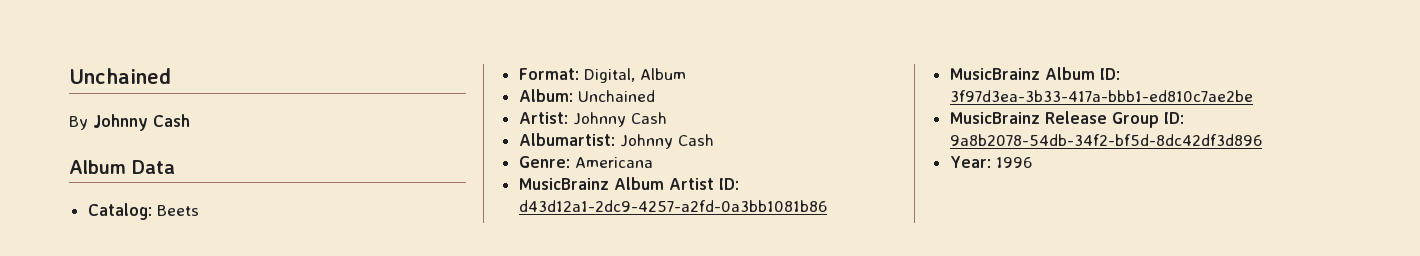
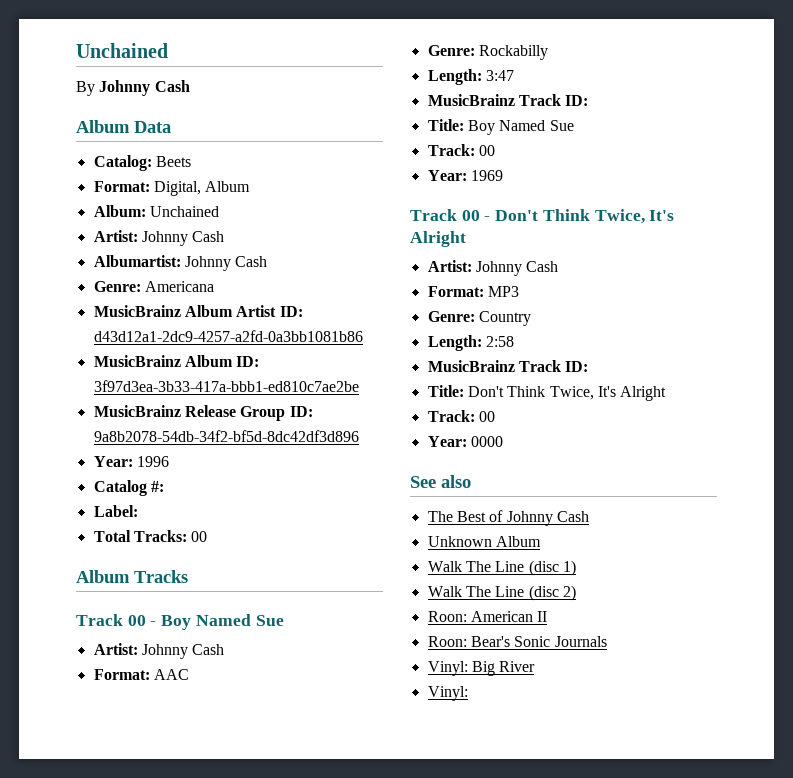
(1032, 162) none -> [93,480,164,496] [93,505,138,517] [93,530,208,542] [76,570,188,583] [76,614,284,630] [93,643,225,659] [93,669,189,680] [427,45,548,60] [427,69,514,85] [427,94,589,106] [427,119,574,135] [427,144,495,156] [427,170,503,181] [410,209,675,224] [410,231,466,247] [427,260,559,276] [427,286,519,297] [427,311,531,326] [427,335,514,351] [427,360,589,372] [427,385,667,401] [427,410,495,422] [427,436,503,447] [410,475,471,488] [427,510,589,526] [427,536,541,547] [427,560,576,576] [427,585,576,601] [427,611,548,622] [427,636,607,647] [427,661,536,676] [427,686,468,701] // Catalog #: // Label: // Total Tracks: 00 // Album Tracks // Track 00 - Boy Named Sue // Artist: Johnny Cash // Format: AAC // Genre: Rockabilly // Length: 3:47 // MusicBrainz Track ID: // Title: Boy Named Sue // Track: 00 // Year: 1969 // Track 00 - Don't Think Twice, It's Alright // Artist: Johnny Cash // Format: MP3 // Genre: Country // Length: 2:58 // MusicBrainz Track ID: // Title: Don't Think Twice, It's Alright // Track: 00 // Year: 0000 // See also // The Best of Johnny Cash // Unknown Album // Walk The Line (disc 1) // Walk The Line (disc 2) // Roon: American II // Roon: Bear's Sonic Journals // Vinyl: Big River // Vinyl:

